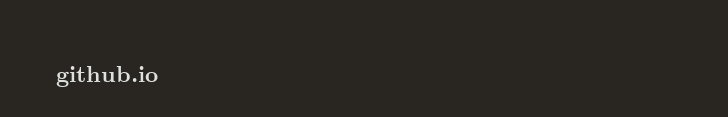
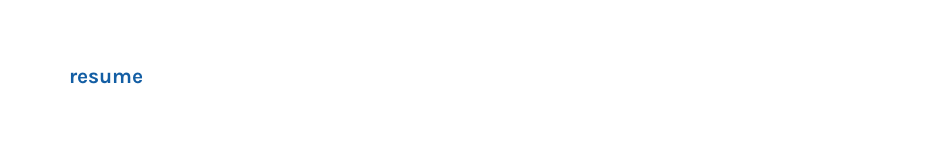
[56,66,158,87] github.io -> [69,72,143,84] resume

